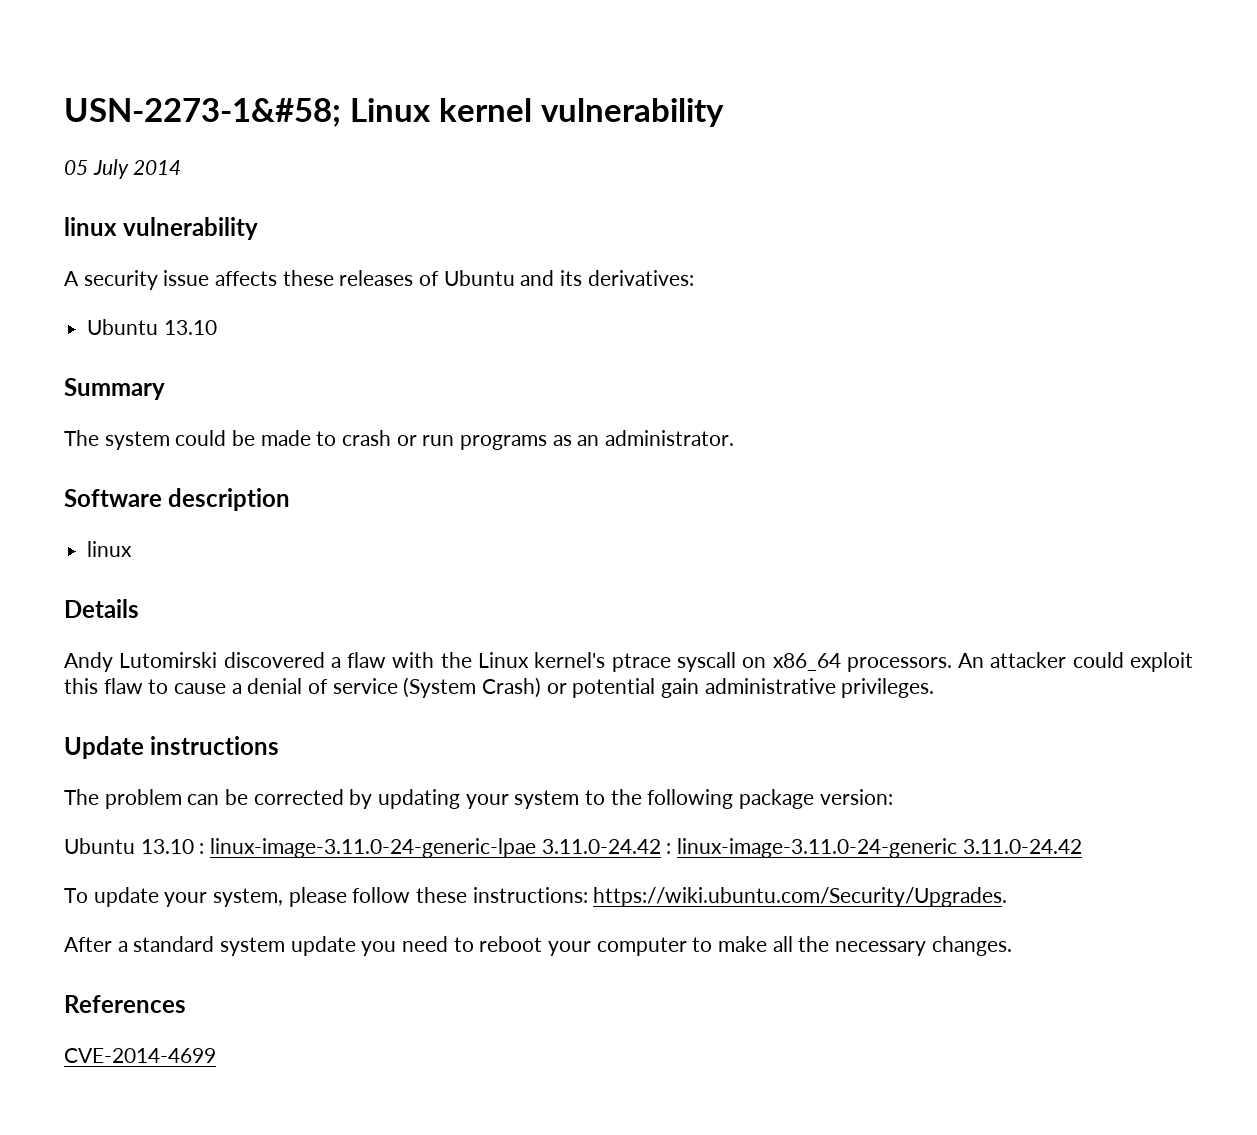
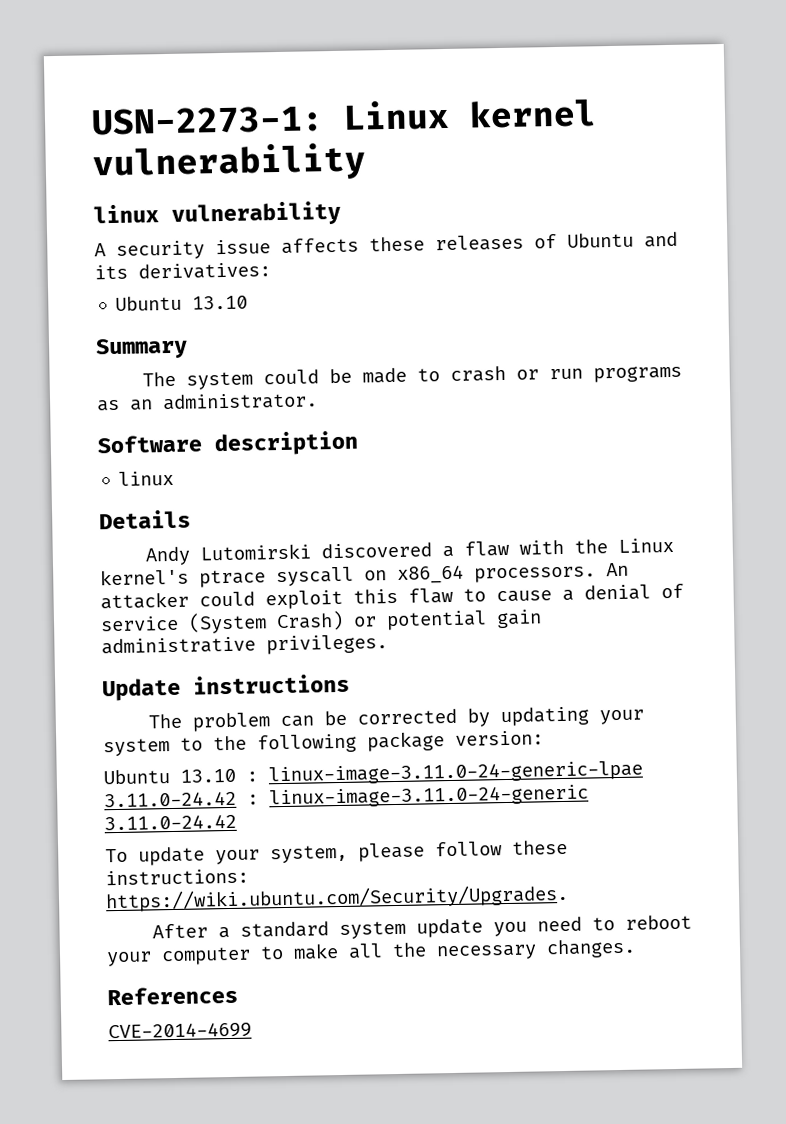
[64,98,341,127] USN-2273-1&#58; -> [91,105,324,136] USN-2273-1:
[64,159,182,179] // 05 July 2014 -> (367, 163) none

